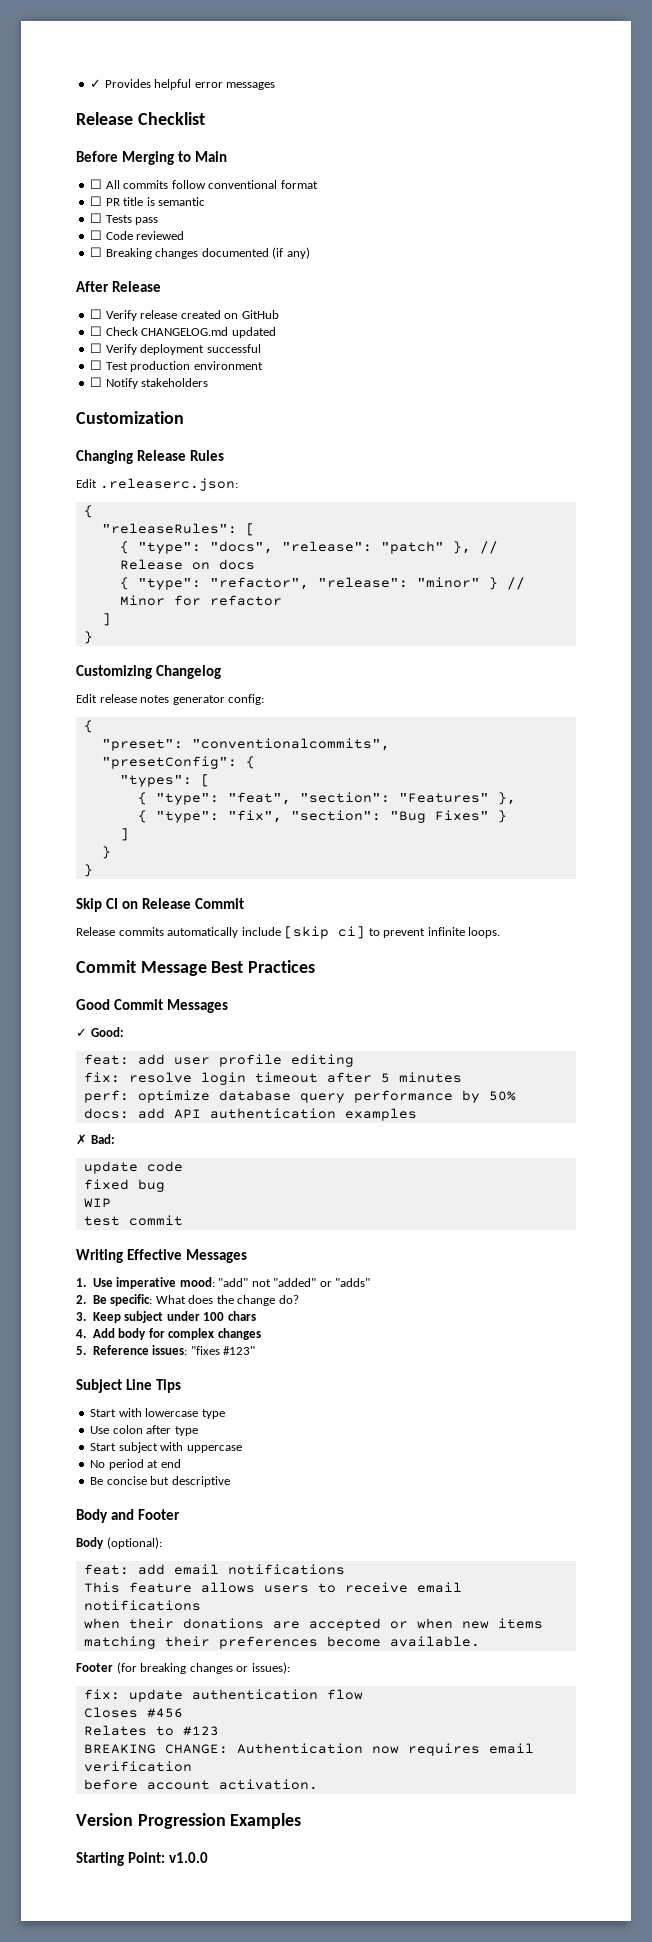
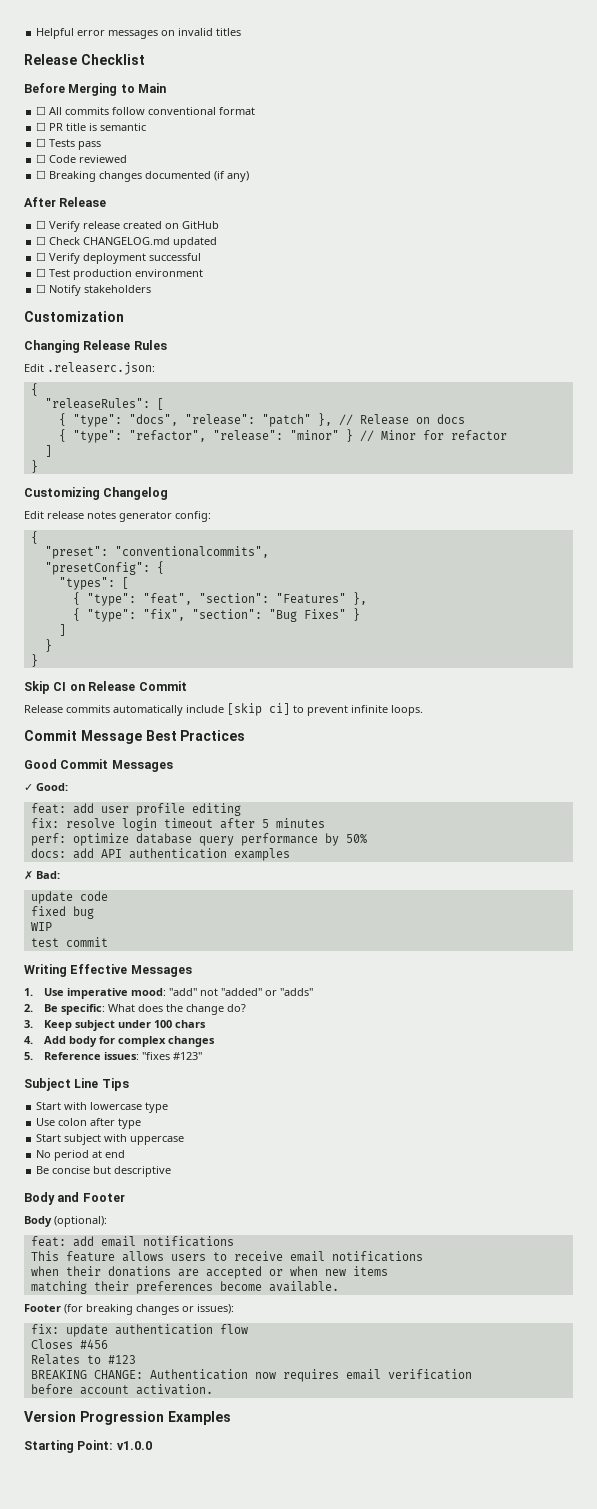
[90,79,192,90] ✓ Provides helpful -> [36,28,75,39] Helpful
(276, 86) none -> [161,28,242,36] on invalid titles

